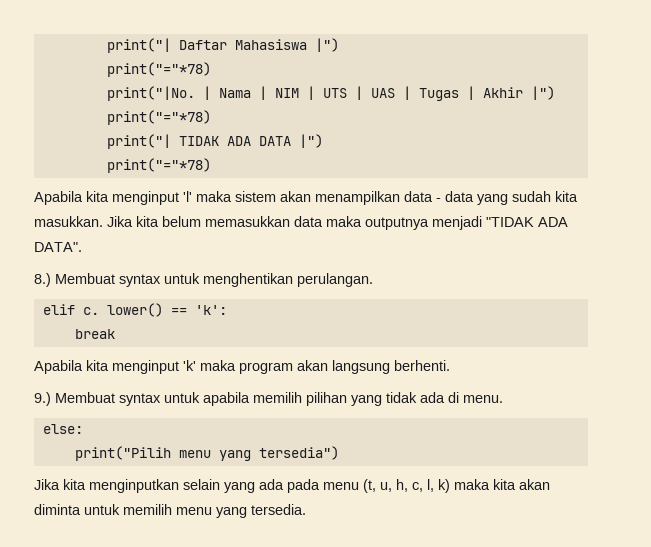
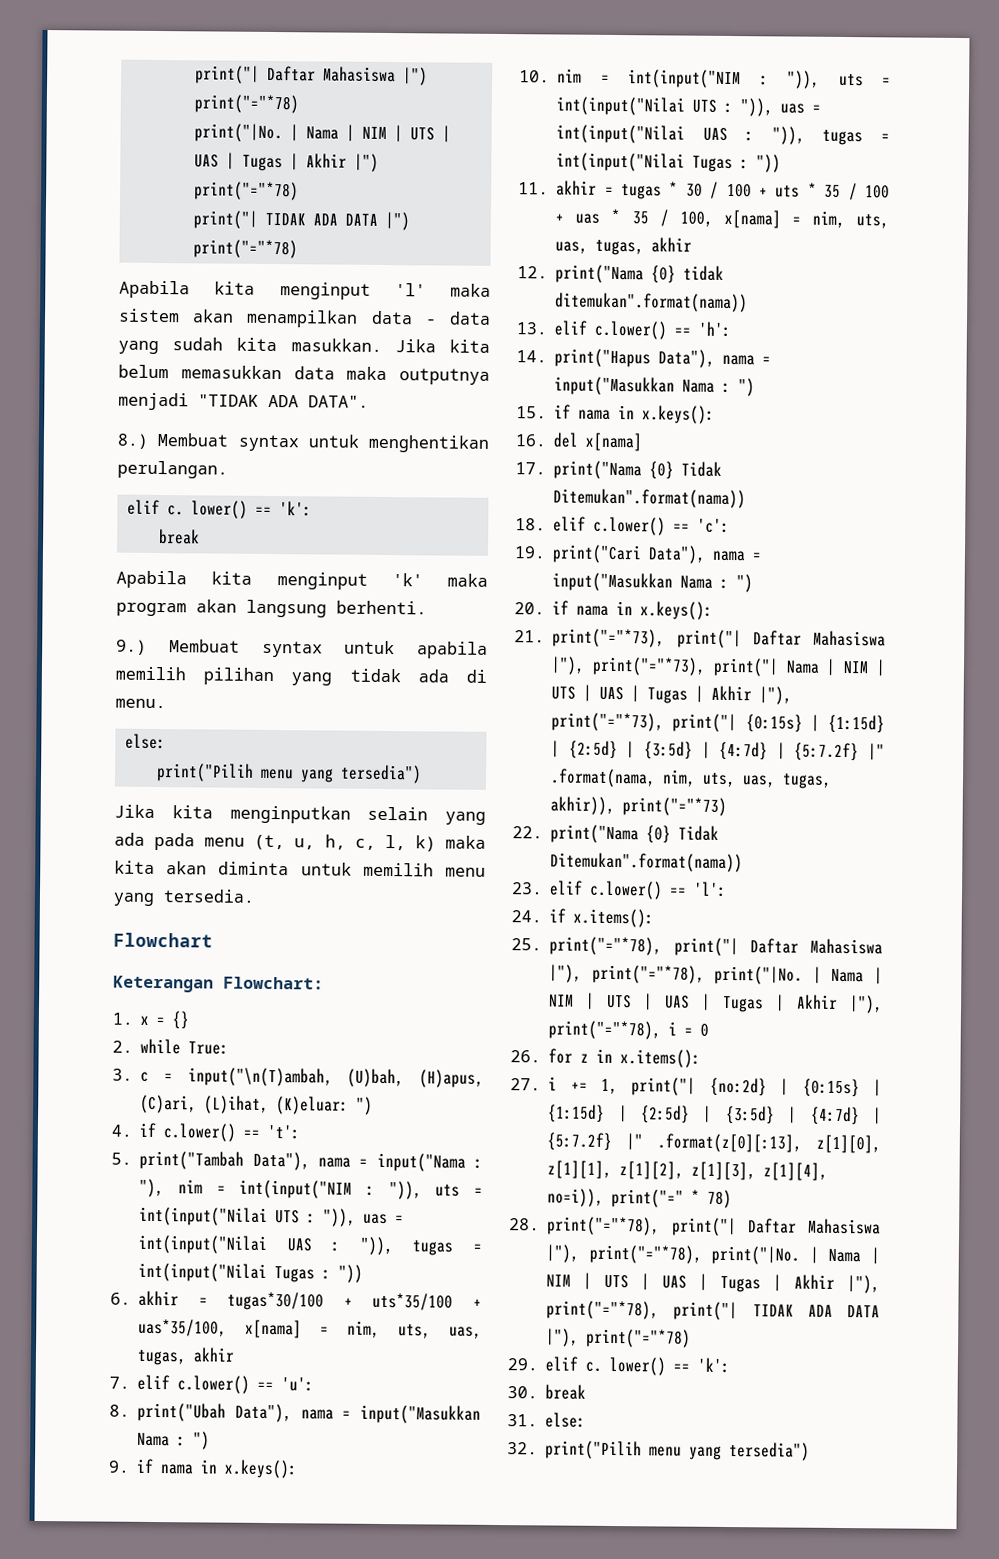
(306, 509) none -> [113,932,213,948] [113,975,324,993] [112,1011,190,1030] [112,1038,230,1055] [112,1067,484,1088] [140,1094,374,1115] [111,1122,301,1142] [111,1150,483,1172] [139,1178,483,1200] [139,1206,405,1227] [138,1234,483,1256] [138,1262,364,1283] [110,1290,482,1311] [138,1318,482,1339] [137,1347,236,1366] [109,1374,315,1394] [109,1402,481,1424] [137,1431,211,1450] [108,1458,299,1479] [519,68,891,89] [556,96,822,117] [556,124,890,146] [556,152,782,173] [518,180,890,201] [555,208,889,229] [555,237,693,256] [517,264,725,284] [555,292,749,313] [516,320,733,340] [516,348,772,368] [554,376,756,397] [516,404,716,424] [515,432,644,452] [515,460,723,480] [553,488,747,509] [515,516,731,536] [514,544,762,564] [552,572,754,593] [514,600,714,620] [514,628,886,649] [551,656,887,677] [551,684,793,705] [551,712,885,734] [551,740,885,762] [550,768,833,789] [550,796,728,816] [512,824,720,844] [550,852,744,873] [512,880,728,900] [511,908,655,928] [511,936,883,957] [549,964,883,985] [549,992,883,1014] [548,1020,710,1040] [510,1048,702,1068] [510,1076,882,1098] [548,1104,882,1126] [547,1132,881,1154] [547,1160,829,1181] [547,1188,733,1209] [509,1216,881,1237] [546,1244,880,1265] [546,1272,880,1294] [546,1300,880,1321] [546,1328,692,1348] [507,1356,731,1376] [507,1384,587,1400] [507,1412,587,1428] [507,1440,811,1461] // Flowchart // Keterangan Flowchart: // 1. x = {} // 2. while True: // 3. c = input("\n(T)ambah, (U)bah, (H)apus, (C)ari, (L)ihat, (K)eluar: ") // 4. if c.lower() == 't': // 5. print("Tambah Data"), nama = input("Nama : "), nim = int(input("NIM : ")), uts = int(input("Nilai UTS : ")), uas = int(input("Nilai UAS : ")), tugas = int(input("Nilai Tugas : ")) // 6. akhir = tugas*30/100 + uts*35/100 + uas*35/100, x[nama] = nim, uts, uas, tugas, akhir // 7. elif c.lower() == 'u': // 8. print("Ubah Data"), nama = input("Masukkan Nama : ") // 9. if nama in x.keys(): // 10. nim = int(input("NIM : ")), uts = int(input("Nilai UTS : ")), uas = int(input("Nilai UAS : ")), tugas = int(input("Nilai Tugas : ")) // 11. akhir = tugas * 30 / 100 + uts * 35 / 100 + uas * 35 / 100, x[nama] = nim, uts, uas, tugas, akhir // 12. print("Nama {0} tidak ditemukan".format(nama)) // 13. elif c.lower() == 'h': // 14. print("Hapus Data"), nama = input("Masukkan Nama : ") // 15. if nama in x.keys(): // 16. del x[nama] // 17. print("Nama {0} Tidak Ditemukan".format(nama)) // 18. elif c.lower() == 'c': // 19. print("Cari Data"), nama = input("Masukkan Nama : ") // 20. if nama in x.keys(): // 21. print("="*73), print("| Daftar Mahasiswa |"), print("="*73), print("| Nama | NIM | UTS | UAS | Tugas | Akhir |"), print("="*73), print("| {0:15s} | {1:15d} | {2:5d} | {3:5d} | {4:7d} | {5:7.2f} |" .format(nama, nim, uts, uas, tugas, akhir)), print("="*73) // 22. print("Nama {0} Tidak Ditemukan".format(nama)) // 23. elif c.lower() == 'l': // 24. if x.items(): // 25. print("="*78), print("| Daftar Mahasiswa |"), print("="*78), print("|No. | Nama | NIM | UTS | UAS | Tugas | Akhir |"), print("="*78), i = 0 // 26. for z in x.items(): // 27. i += 1, print("| {no:2d} | {0:15s} | {1:15d} | {2:5d} | {3:5d} | {4:7d} | {5:7.2f} |" .format(z[0][:13], z[1][0], z[1][1], z[1][2], z[1][3], z[1][4], no=i)), print("=" * 78) // 28. print("="*78), print("| Daftar Mahasiswa |"), print("="*78), print("|No. | Nama | NIM | UTS | UAS | Tugas | Akhir |"), print("="*78), print("| TIDAK ADA DATA |"), print("="*78) // 29. elif c. lower() == 'k': // 30. break // 31. else: // 32. print("Pilih menu yang tersedia")

